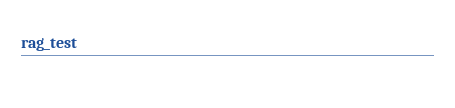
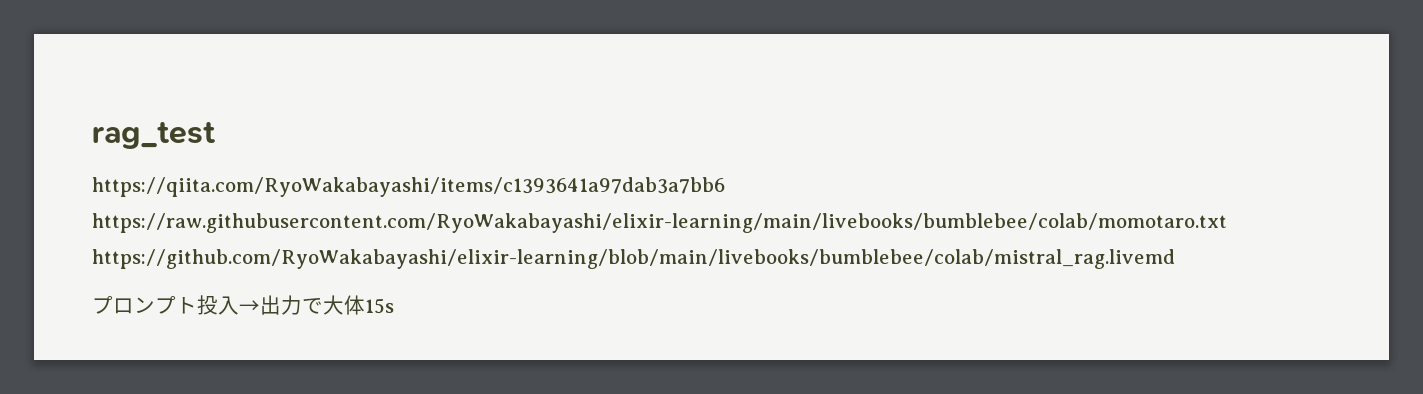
(77, 44) none -> [92,177,725,197] [92,213,1227,233] [92,249,1175,269] [92,295,394,315] // https://qiita.com/RyoWakabayashi/items/c1393641a97dab3a7bb6 https://raw.githubusercontent.com/RyoWakabayashi/elixir-learning/main/livebooks/bumblebee/colab/momotaro.txt https://github.com/RyoWakabayashi/elixir-learning/blob/main/livebooks/bumblebee/colab/mistral_rag.livemd // プロンプト投入→出力で大体15s

